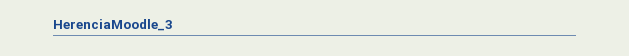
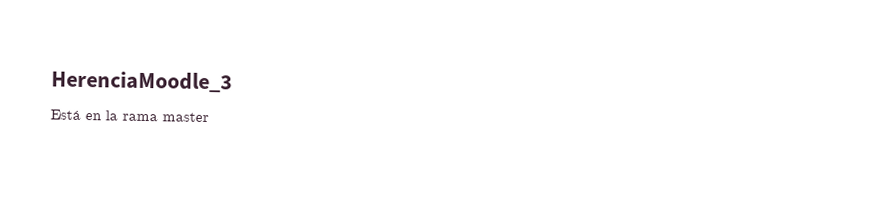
(173, 25) none -> [50,109,209,123] // Está en la rama master

